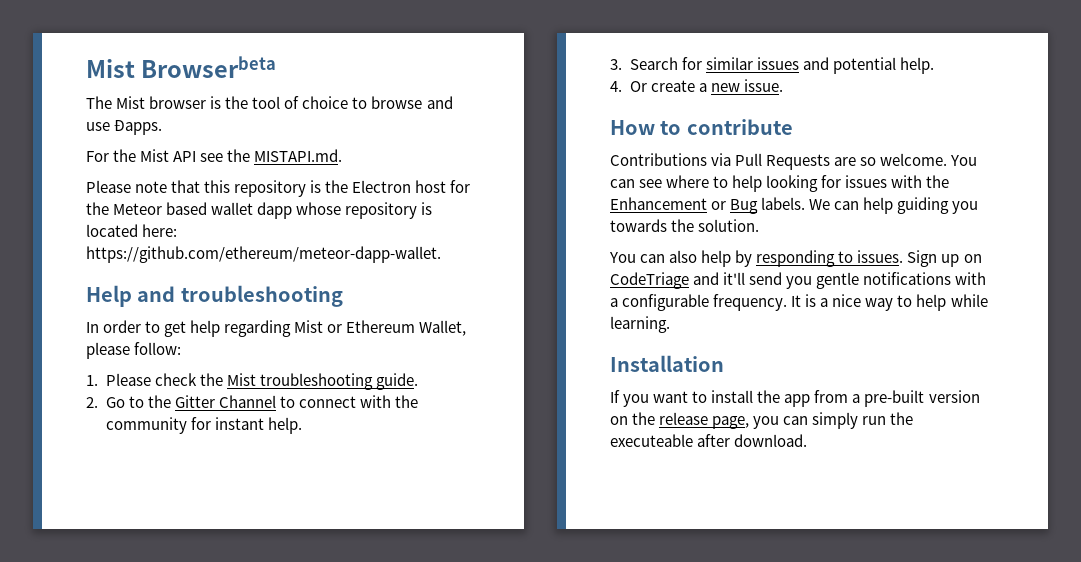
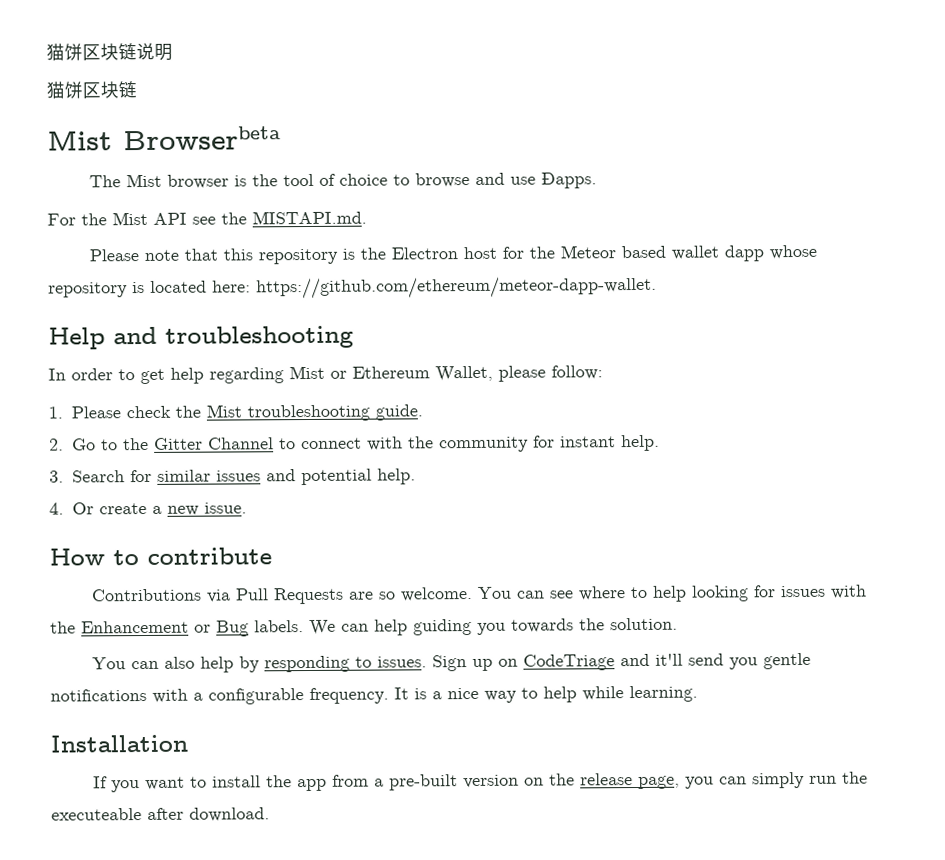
(86, 68) none -> [46,42,173,61] [46,81,137,99] 猫饼区块链说明 // 猫饼区块链 //

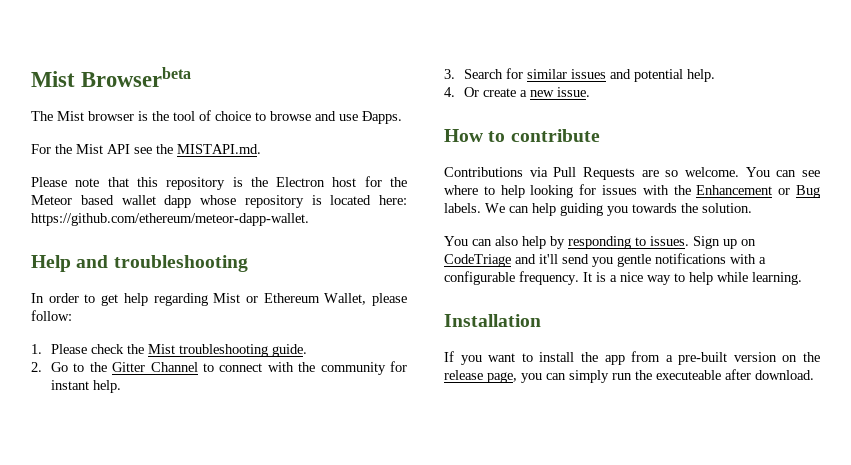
[46,42,173,61] [46,81,137,99] 猫饼区块链说明 // 猫饼区块链 // -> (31, 79) none

